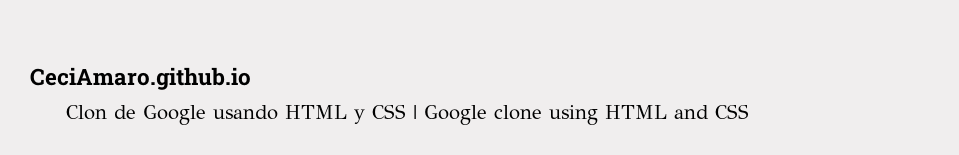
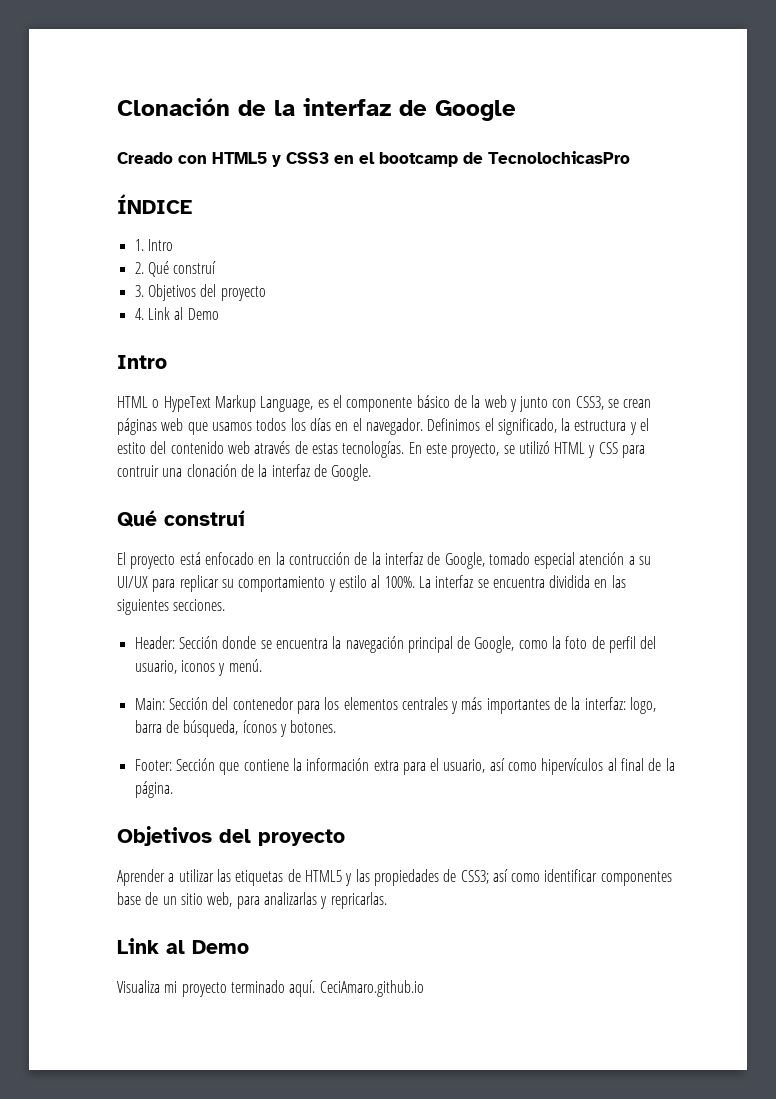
[30,67,251,90] [65,104,749,125] CeciAmaro.github.io // Clon de Google usando HTML y CSS | Google clone using HTML and CSS -> [117,98,516,121] [117,151,630,167] [117,194,192,214] [134,239,173,251] [134,261,217,277] [134,284,266,301] [134,307,219,320] [117,355,167,369] [117,395,652,412] [117,418,650,435] [117,441,646,458] [117,464,372,481] [117,510,245,527] [117,552,652,569] [117,575,626,592] [117,599,226,615] [134,636,657,653] [134,659,262,676] [134,697,657,714] [134,720,337,737] [134,758,675,775] [134,781,173,798] [117,826,345,846] [117,869,672,886] [117,892,387,909] [117,938,249,954] [117,980,424,997] Clonación de la interfaz de Google // Creado con HTML5 y CSS3 en el bootcamp de TecnolochicasPro // ÍNDICE // 1. Intro // 2. Qué construí // 3. Objetivos del proyecto // 4. Link al Demo // Intro // HTML o HypeText Markup Language, es el componente básico de la web y junto con CSS3, se crean páginas web que usamos todos los días en el navegador. Definimos el significado, la estructura y el estito del contenido web através de estas tecnologías. En este proyecto, se utilizó HTML y CSS para contruir una clonación de la interfaz de Google. // Qué construí // El proyecto está enfocado en la contrucción de la interfaz de Google, tomado especial atención a su UI/UX para replicar su comportamiento y estilo al 100%. La interfaz se encuentra dividida en las siguientes secciones. // Header: Sección donde se encuentra la navegación principal de Google, como la foto de perfil del usuario, iconos y menú. // Main: Sección del contenedor para los elementos centrales y más importantes de la interfaz: logo, barra de búsqueda, íconos y botones. // Footer: Sección que contiene la información extra para el usuario, así como hipervículos al final de la página. // Objetivos del proyecto // Aprender a utilizar las etiquetas de HTML5 y las propiedades de CSS3; así como identificar componentes base de un sitio web, para analizarlas y repricarlas. // Link al Demo // Visualiza mi proyecto terminado aquí. CeciAmaro.github.io

